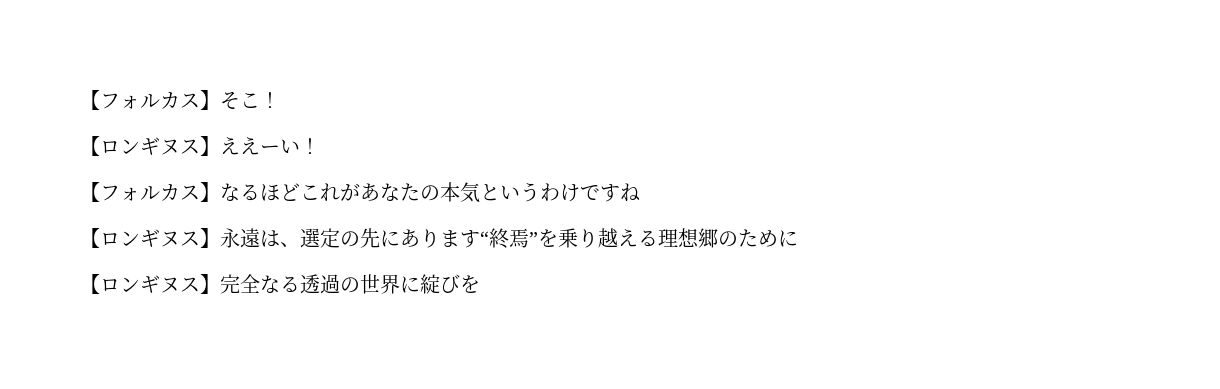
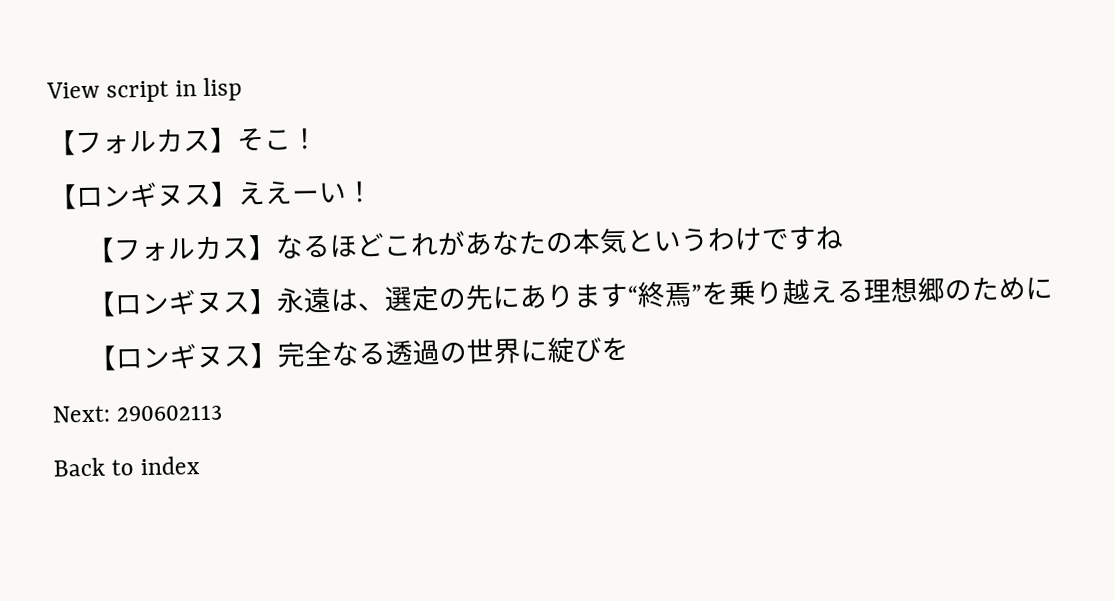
(80, 100) none -> [46,77,243,103] View script in lisp //
(480, 284) none -> [52,404,223,423] [53,456,201,477] // Next: 290602113 // Back to index

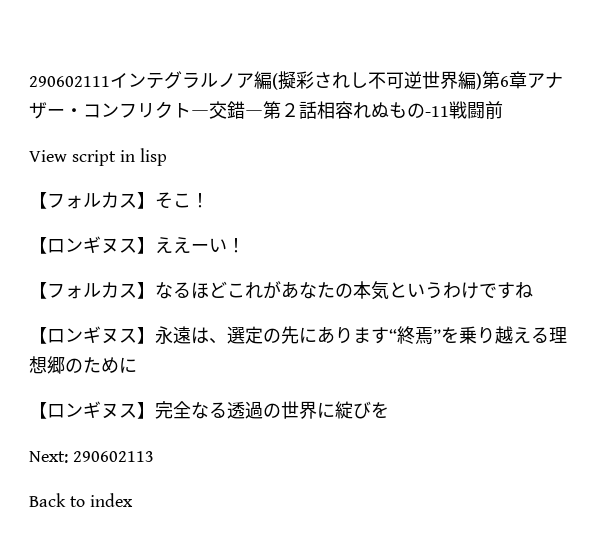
(46, 90) none -> [29,71,563,90] [29,101,503,119] 290602111インテグラルノア編(擬彩されし不可逆世界編)第6章アナザー・コンフリクト―交錯―第２話相容れぬもの-11戦闘前 //

